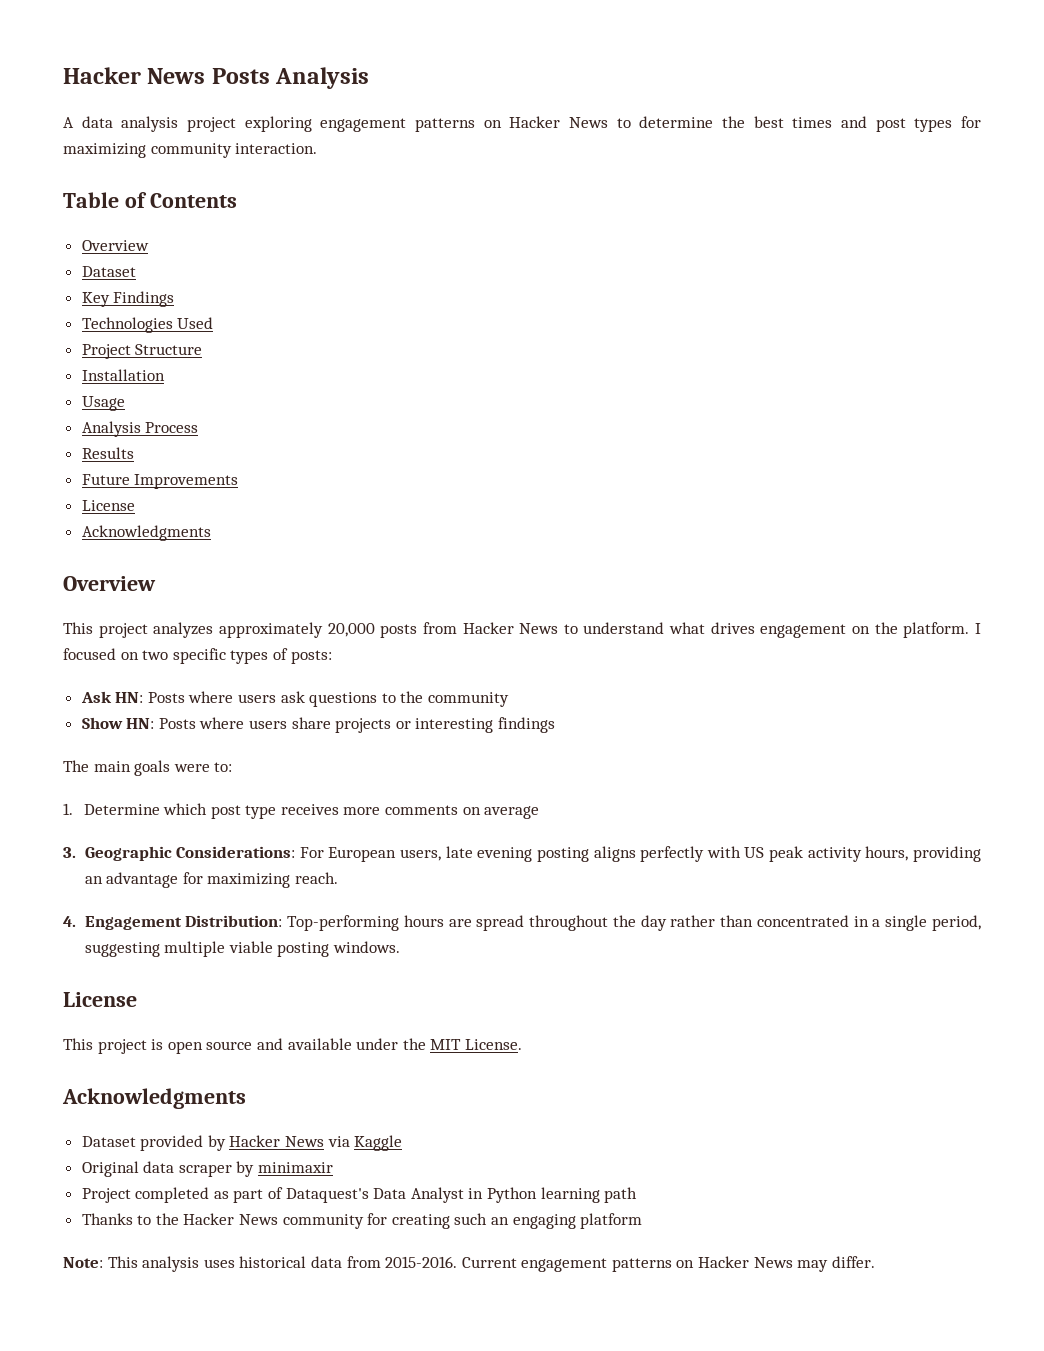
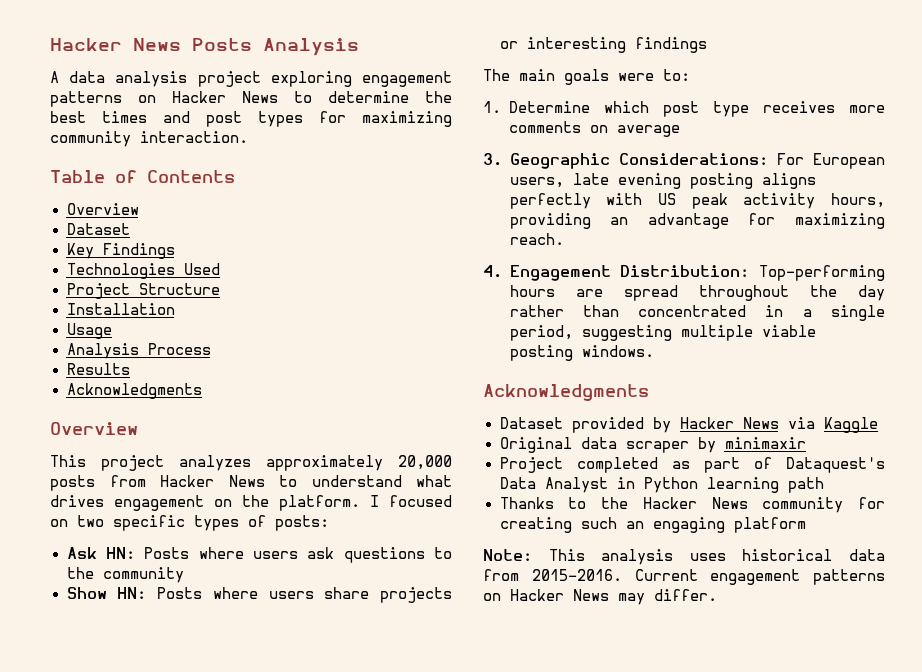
[81,474,239,489] [81,500,135,511] // Future Improvements // License -> (130, 369) none
[63,992,137,1007] [63,1038,522,1054] // License // This project is open source and available under the MIT License. -> (654, 351) none

